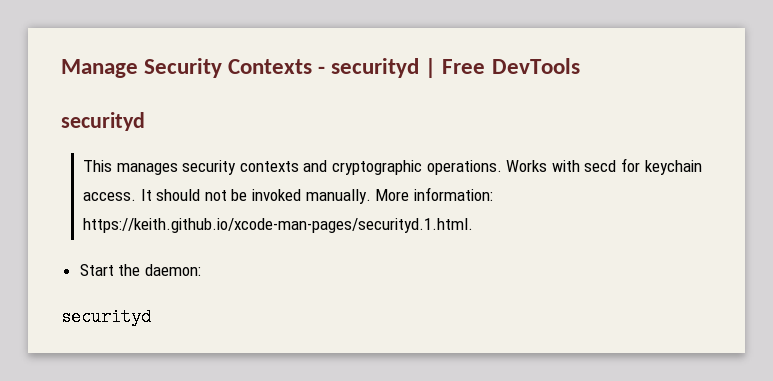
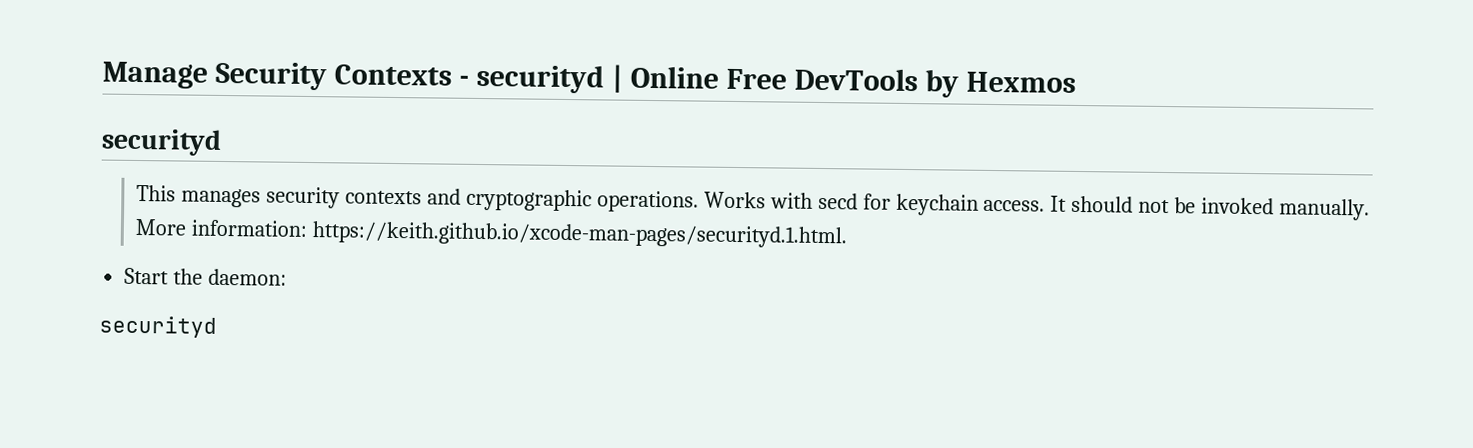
(437, 68) none -> [629,65,719,89] Online
(580, 66) none -> [924,69,1076,98] by Hexmos

